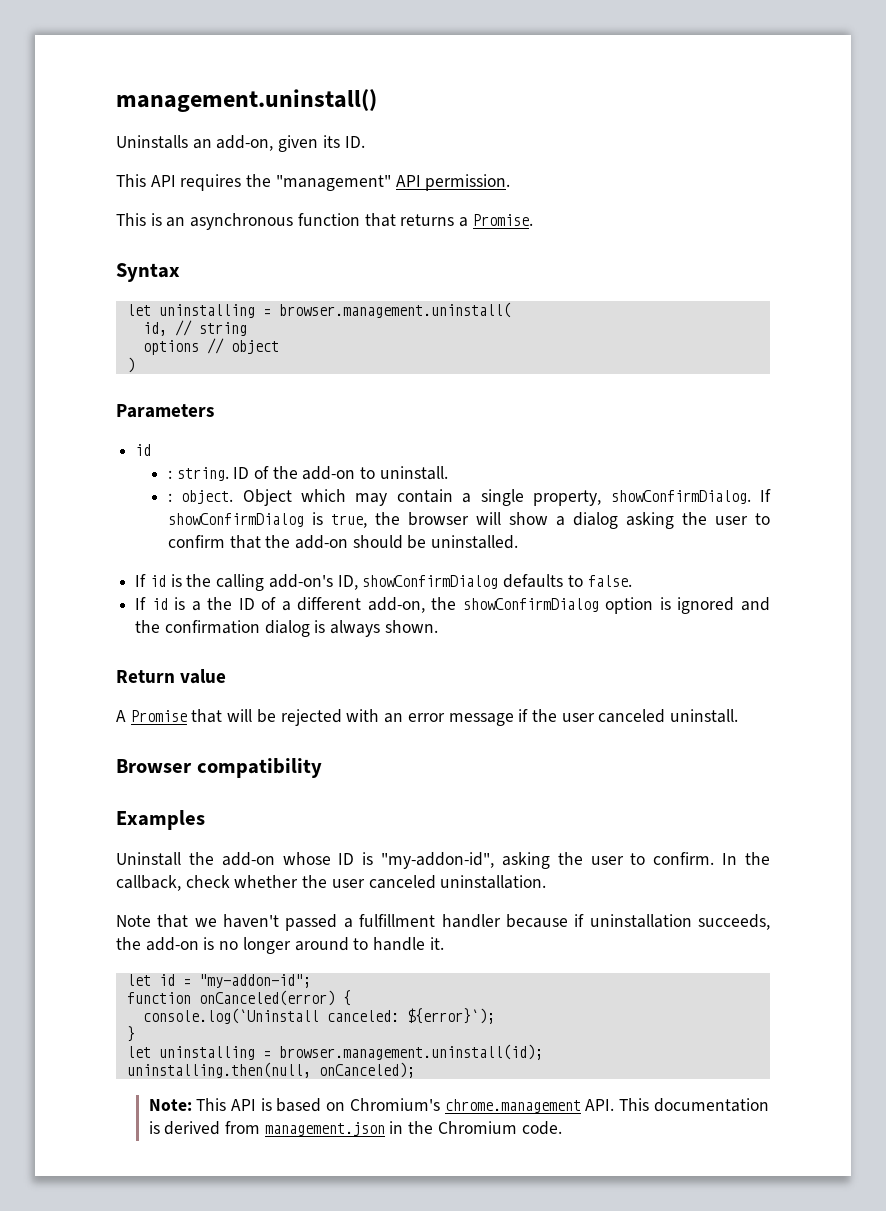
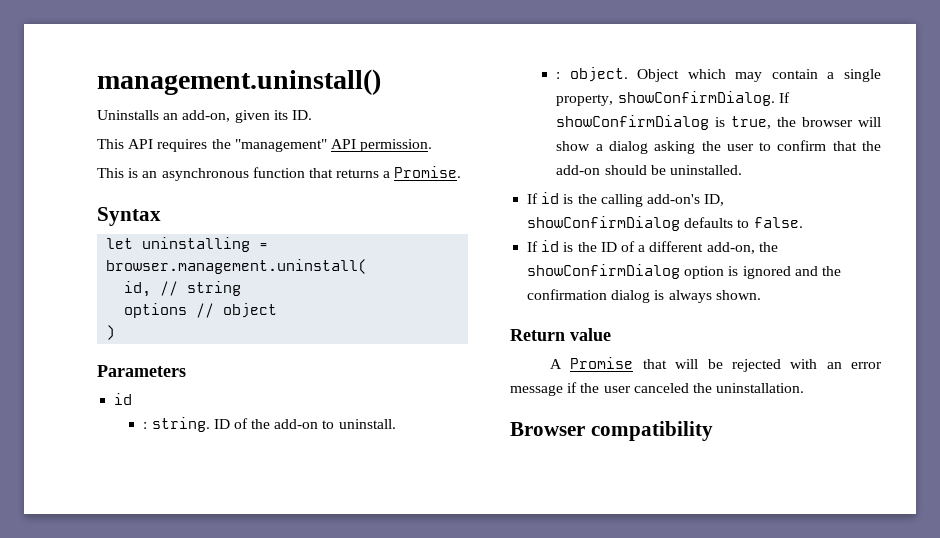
[191,601,201,611] a -> (574, 247) none
[670,709,739,723] uninstall. -> [692,383,805,393] the uninstallation.
[116,810,205,830] [116,852,770,869] [116,875,547,891] [116,914,771,931] [116,937,444,954] [126,974,311,988] [126,990,351,1006] [142,1008,495,1024] [126,1026,135,1042] [126,1044,543,1060] [126,1062,415,1078] [148,1098,769,1113] [148,1121,562,1136] // Examples // Uninstall the add-on whose ID is "my-addon-id", asking the user to confirm. In the callback, check whether the user canceled uninstallation. // Note that we haven't passed a fulfillment handler because if uninstallation succeeds, the add-on is no longer around to handle it. // let id = "my-addon-id"; // function onCanceled(error) { // console.log(`Uninstall canceled: ${error}`); // } // let uninstalling = browser.management.uninstall(id); // uninstalling.then(null, onCanceled); // Note: This API is based on Chromium's chrome.management API. This documentation is derived from management.json in the Chromium code. -> (713, 431) none

